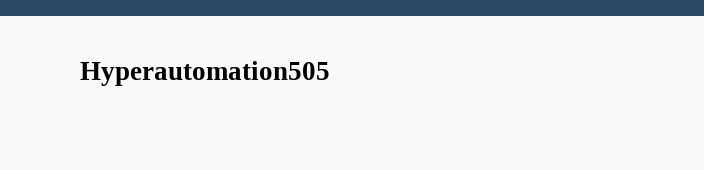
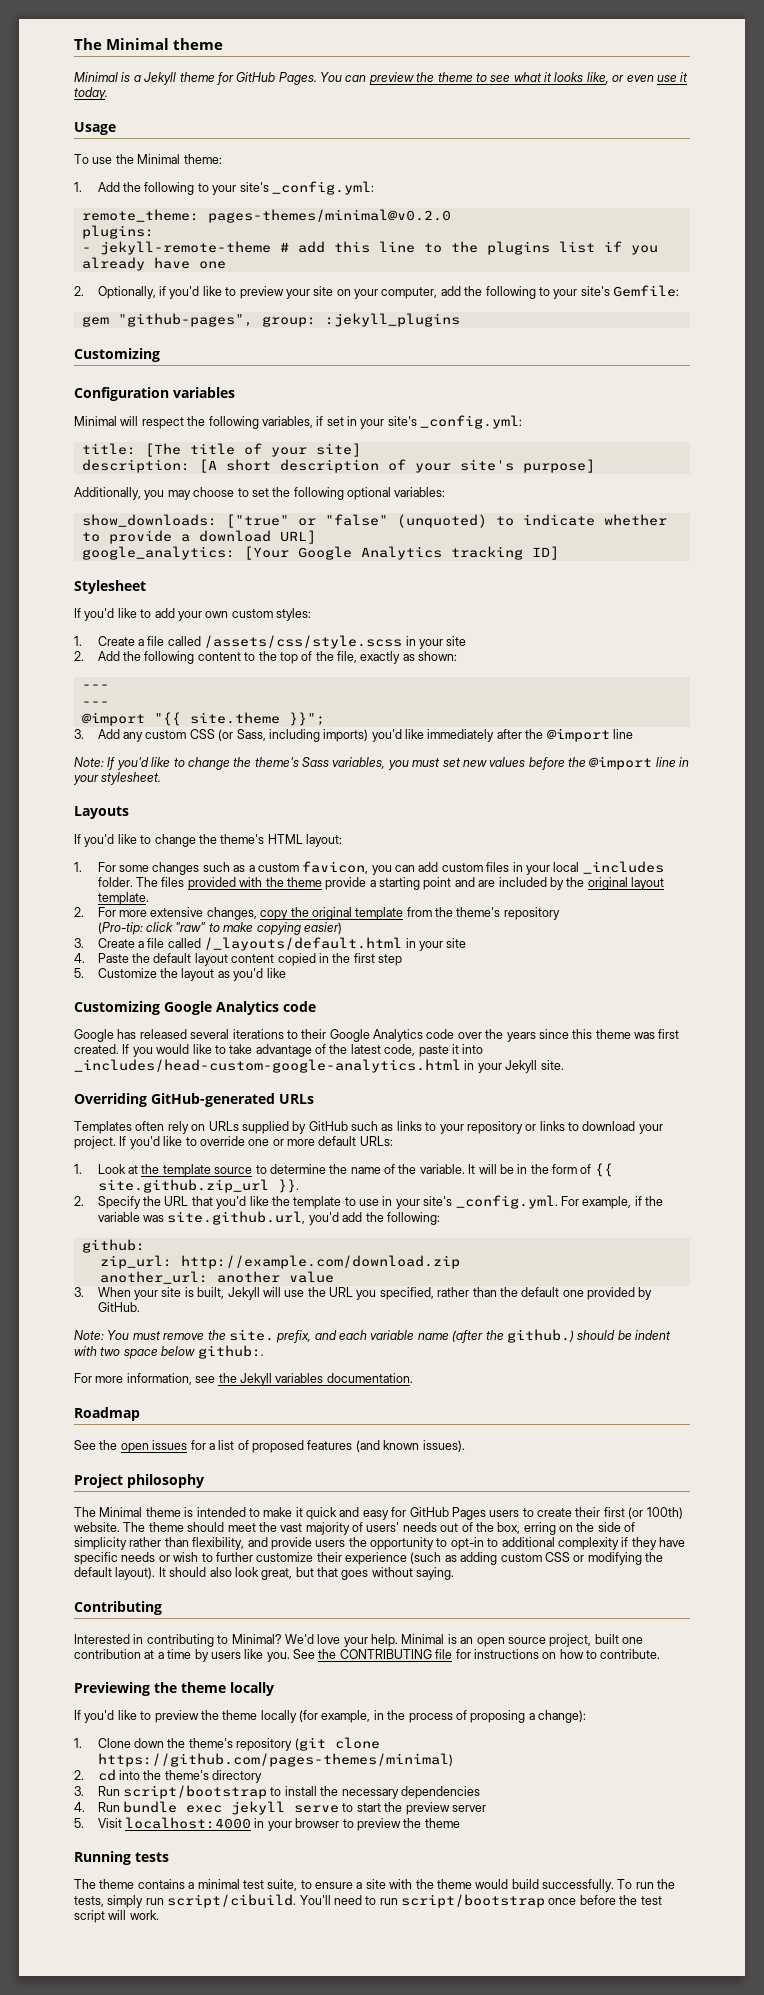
[80,61,330,86] Hyperautomation505 -> [74,38,224,50] [74,72,689,85] [74,87,108,100] [74,122,116,135] [74,154,222,164] [74,181,374,195] [81,209,451,223] [81,225,154,239] [81,241,658,255] [81,257,226,271] [74,285,680,299] [81,313,460,327] [74,348,160,362] [74,387,235,401] [74,415,523,429] [81,443,361,457] [81,459,595,473] [74,487,446,500] [81,514,667,528] [81,530,316,544] [81,546,559,560] [74,580,146,594] [74,608,311,621] [74,635,467,649] [74,651,458,664] [81,684,109,689] [81,701,109,706] [81,712,325,726] [74,728,633,742] [74,756,690,770] [73,772,162,785] [74,806,129,819] [74,834,342,847] [74,861,664,875] [97,877,665,890] [97,892,149,905] [74,907,560,920] [97,922,342,935] [74,937,467,951] [74,953,403,966] [74,968,286,981] [74,1001,316,1015] [74,1029,680,1042] [74,1044,484,1057] [74,1059,564,1073] [74,1093,314,1107] [74,1121,663,1134] [74,1136,393,1149] [74,1163,613,1177] [97,1179,299,1193] [74,1195,664,1209] [97,1211,440,1225] [81,1239,145,1253] [99,1255,460,1269] [99,1271,334,1284] [74,1287,653,1300] [97,1302,140,1312] [74,1329,671,1343] [74,1345,264,1359] [74,1373,413,1386] [74,1407,140,1421] [74,1440,465,1453] [74,1474,204,1488] [74,1507,683,1520] [74,1522,636,1535] [74,1537,685,1550] [74,1552,663,1565] [74,1567,455,1580] [74,1601,162,1615] [74,1634,643,1647] [74,1649,661,1662] [74,1682,274,1696] [74,1710,586,1723] [74,1737,380,1751] [97,1753,453,1767] [74,1769,263,1783] [74,1785,480,1799] [74,1801,486,1815] [74,1817,460,1831] [74,1851,169,1865] [74,1879,676,1892] [74,1894,662,1908] [74,1910,159,1923] The Minimal theme // Minimal is a Jekyll theme for GitHub Pages. You can preview the theme to see what it looks like, or even use it today. // Usage // To use the Minimal theme: // 1. Add the following to your site's _config.yml: // remote_theme: pages-themes/minimal@v0.2.0 // plugins: // - jekyll-remote-theme # add this line to the plugins list if you already have one // 2. Optionally, if you'd like to preview your site on your computer, add the following to your site's Gemfile: // gem "github-pages", group: :jekyll_plugins // Customizing // Configuration variables // Minimal will respect the following variables, if set in your site's _config.yml: // title: [The title of your site] // description: [A short description of your site's purpose] // Additionally, you may choose to set the following optional variables: // show_downloads: ["true" or "false" (unquoted) to indicate whether to provide a download URL] // google_analytics: [Your Google Analytics tracking ID] // Stylesheet // If you'd like to add your own custom styles: // 1. Create a file called /assets/css/style.scss in your site // 2. Add the following content to the top of the file, exactly as shown: // --- // --- // @import "{{ site.theme }}"; // 3. Add any custom CSS (or Sass, including imports) you'd like immediately after the @import line // Note: If you'd like to change the theme's Sass variables, you must set new values before the @import line in your stylesheet. // Layouts // If you'd like to change the theme's HTML layout: // 1. For some changes such as a custom favicon, you can add custom files in your local _includes folder. The files provided with the theme provide a starting point and are included by the original layout template. // 2. For more extensive changes, copy the original template from the theme's repository // (Pro-tip: click "raw" to make copying easier) // 3. Create a file called /_layouts/default.html in your site // 4. Paste the default layout content copied in the first step // 5. Customize the layout as you'd like // Customizing Google Analytics code // Google has released several iterations to their Google Analytics code over the years since this theme was first created. If you would like to take advantage of the latest code, paste it into _includes/head-custom-google-analytics.html in your Jekyll site. // Overriding GitHub-generated URLs // Templates often rely on URLs supplied by GitHub such as links to your repository or links to download your project. If you'd like to override one or more default URLs: // 1. Look at the template source to determine the name of the variable. It will be in the form of {{ site.github.zip_url }}. // 2. Specify the URL that you'd like the template to use in your site's _config.yml. For example, if the variable was site.github.url, you'd add the following: // github: // zip_url: http://example.com/download.zip // another_url: another value // 3. When your site is built, Jekyll will use the URL you specified, rather than the default one provided by GitHub. // Note: You must remove the site. prefix, and each variable name (after the github.) should be indent with two space below github:. // For more information, see the Jekyll variables documentation. // Roadmap // See the open issues for a list of proposed features (and known issues). // Project philosophy // The Minimal theme is intended to make it quick and easy for GitHub Pages users to create their first (or 100th) website. The theme should meet the vast majority of users' needs out of the box, erring on the side of simplicity rather than flexibility, and provide users the opportunity to opt-in to additional complexity if they have specific needs or wish to further customize their experience (such as adding custom CSS or modifying the default layout). It should also look great, but that goes without saying. // Contributing // Interested in contributing to Minimal? We'd love your help. Minimal is an open source project, built one contribution at a time by users like you. See the CONTRIBUTING file for instructions on how to contribute. // Previewing the theme locally // If you'd like to preview the theme locally (for example, in the process of proposing a change): // 1. Clone down the theme's repository (git clone https://github.com/pages-themes/minimal) // 2. cd into the theme's directory // 3. Run script/bootstrap to install the necessary dependencies // 4. Run bundle exec jekyll serve to start the preview server // 5. Visit localhost:4000 in your browser to preview the theme // Running tests // The theme contains a minimal test suite, to ensure a site with the theme would build successfully. To run the tests, simply run script/cibuild. You'll need to run script/bootstrap once before the test script will work.

